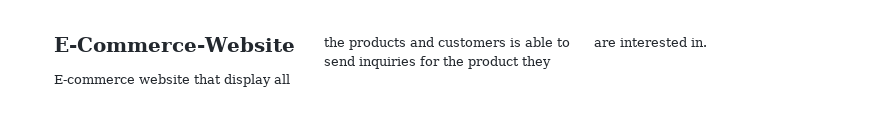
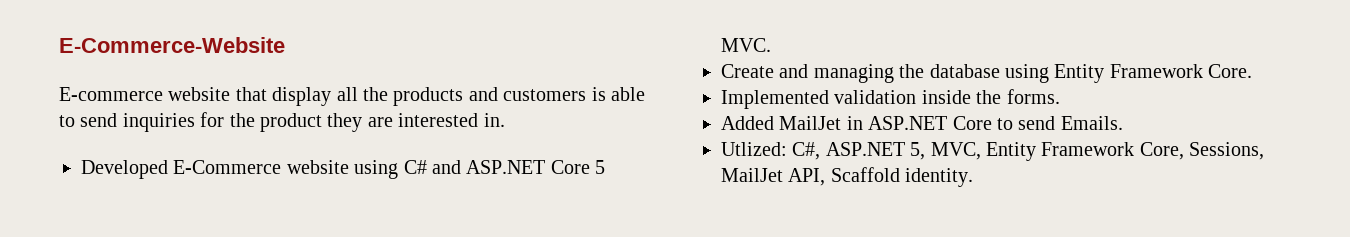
(707, 42) none -> [81,160,606,179] [721,38,771,52] [721,64,1253,83] [721,89,1060,109] [721,116,1123,130] [721,142,1265,161] [721,167,974,187] // Developed E-Commerce website using C# and ASP.NET Core 5 MVC. // Create and managing the database using Entity Framework Core. // Implemented validation inside the forms. // Added MailJet in ASP.NET Core to send Emails. // Utlized: C#, ASP.NET 5, MVC, Entity Framework Core, Sessions, MailJet API, Scaffold identity.

